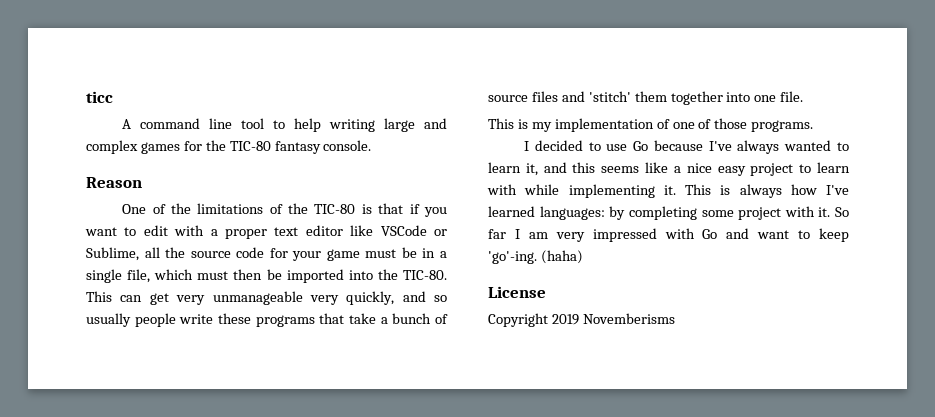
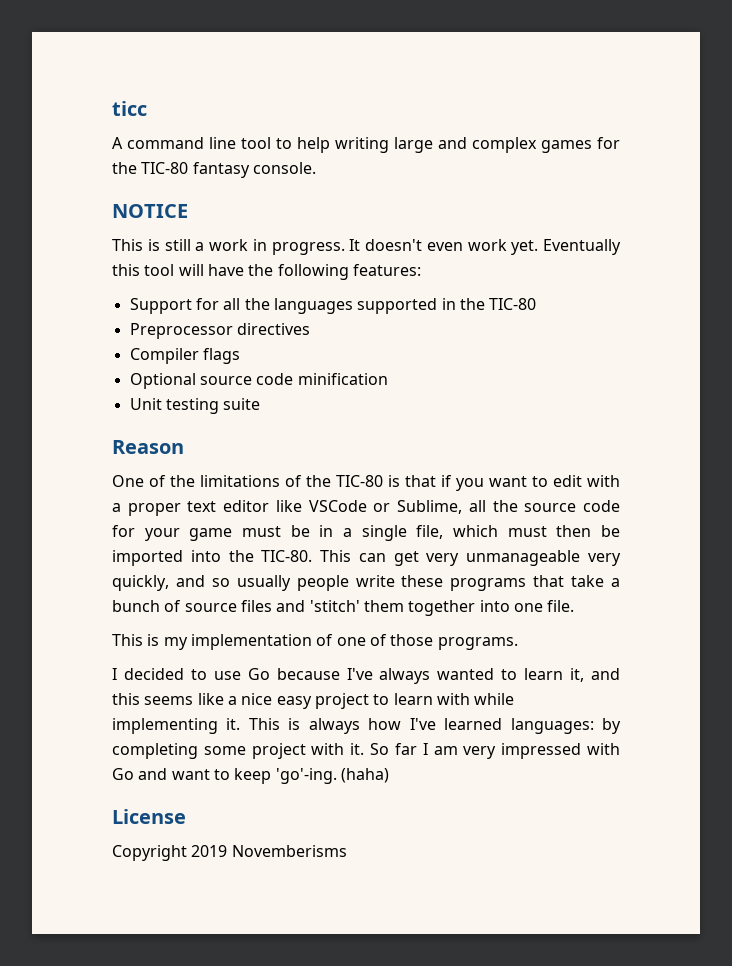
(372, 145) none -> [112,204,188,218] [112,239,621,255] [112,264,421,280] [129,298,537,314] [129,323,310,339] [129,348,240,364] [129,373,388,389] [129,398,261,414] // NOTICE // This is still a work in progress. It doesn't even work yet. Eventually this tool will have the following features: // Support for all the languages supported in the TIC-80 // Preprocessor directives // Compiler flags // Optional source code minification // Unit testing suite

